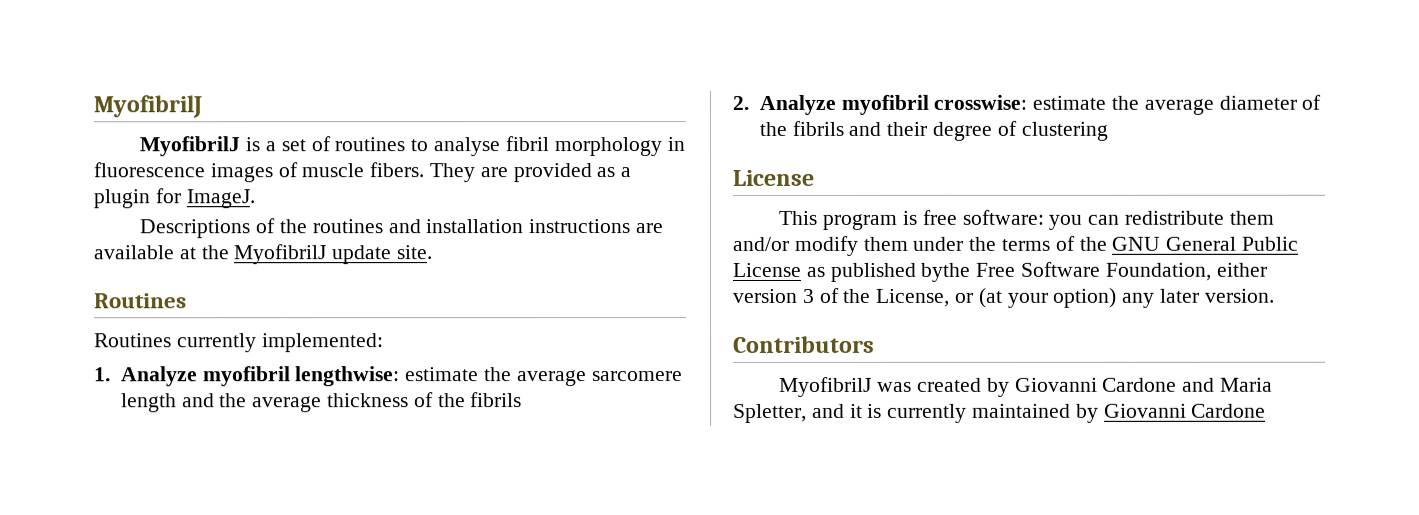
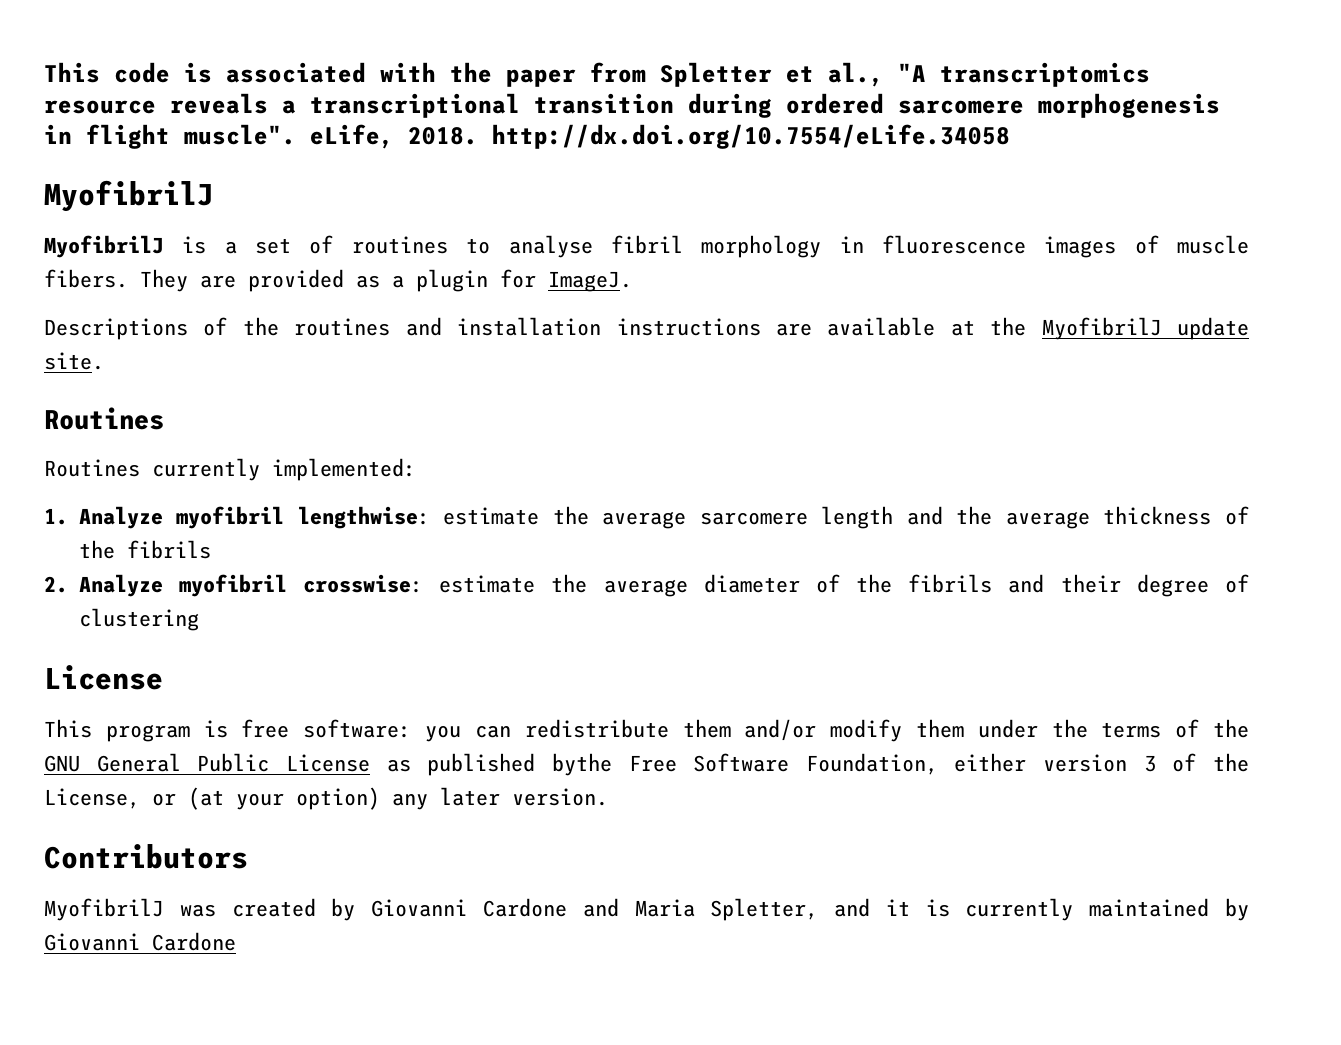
(93, 107) none -> [44,62,1150,87] [44,93,1220,118] [44,124,1010,149] This code is associated with the paper from Spletter et al., "A transcriptomics resource reveals a transcriptional transition during ordered sarcomere morphogenesis in flight muscle". eLife, 2018. http://dx.doi.org/10.7554/eLife.34058 //

